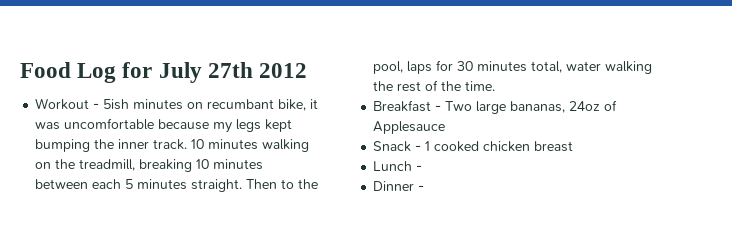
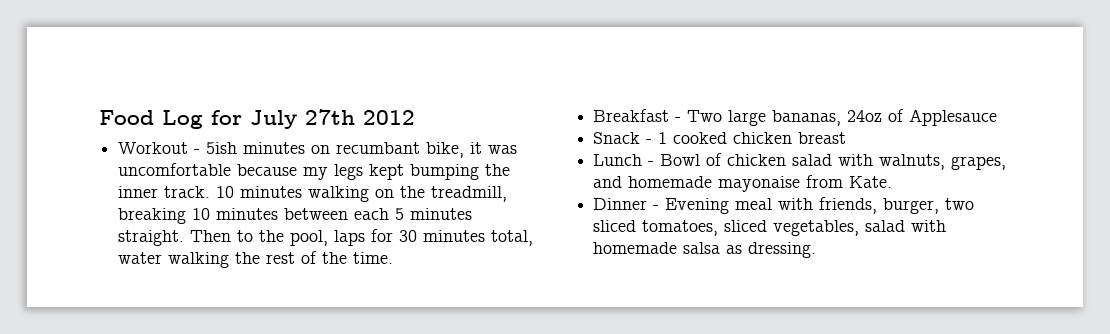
[373,181,425,191] // Dinner - -> [660,153,1007,170] [593,175,893,192] [593,197,975,214] [593,220,947,236] [593,242,817,258] Bowl of chicken salad with walnuts, grapes, and homemade mayonaise from Kate. // Dinner - Evening meal with friends, burger, two sliced tomatoes, sliced vegetables, salad with homemade salsa as dressing.

